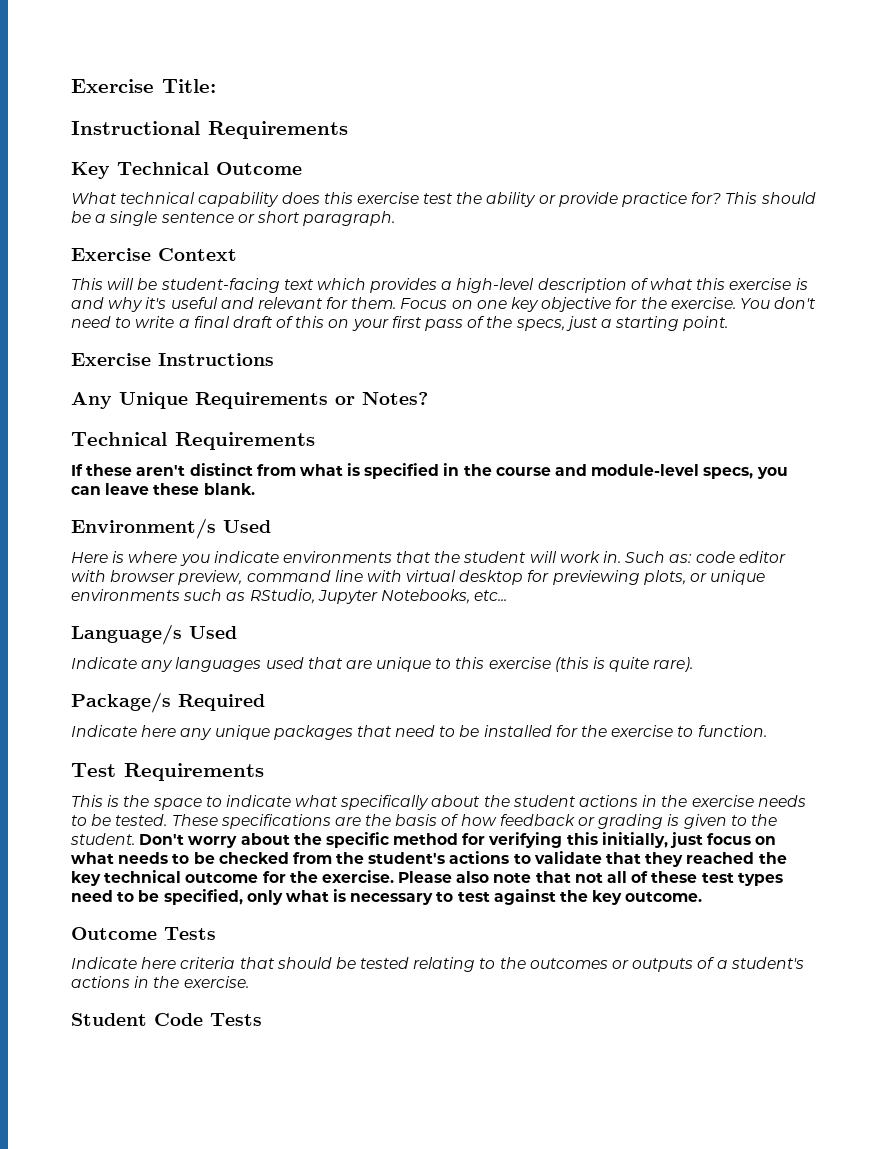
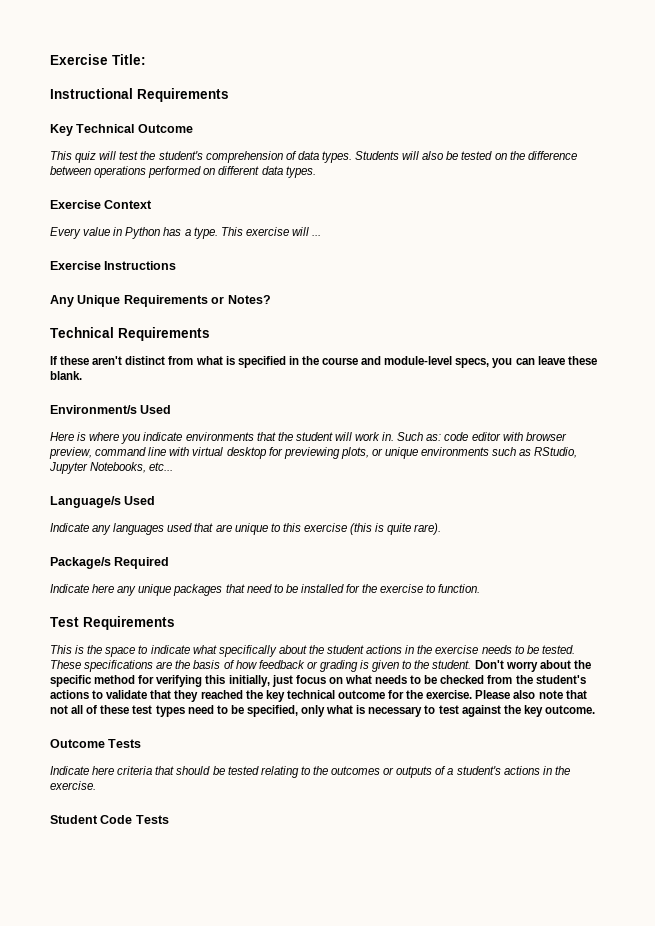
[71,192,816,207] [71,211,396,226] [71,248,237,261] [71,278,808,293] [71,297,817,312] [71,316,729,331] What technical capability does this exercise test the ability or provide practice for? This should be a single sentence or short paragraph. // Exercise Context // This will be student-facing text which provides a high-level description of what this exercise is and why it's useful and relevant for them. Focus on one key objective for the exercise. You don't need to write a final draft of this on your first pass of the specs, just a starting point. -> [50,151,577,163] [50,166,316,178] [50,200,153,209] [50,227,322,239] This quiz will test the student's comprehension of data types. Students will also be tested on the difference between operations performed on different data types. // Exercise Context // Every value in Python has a type. This exercise will ...

